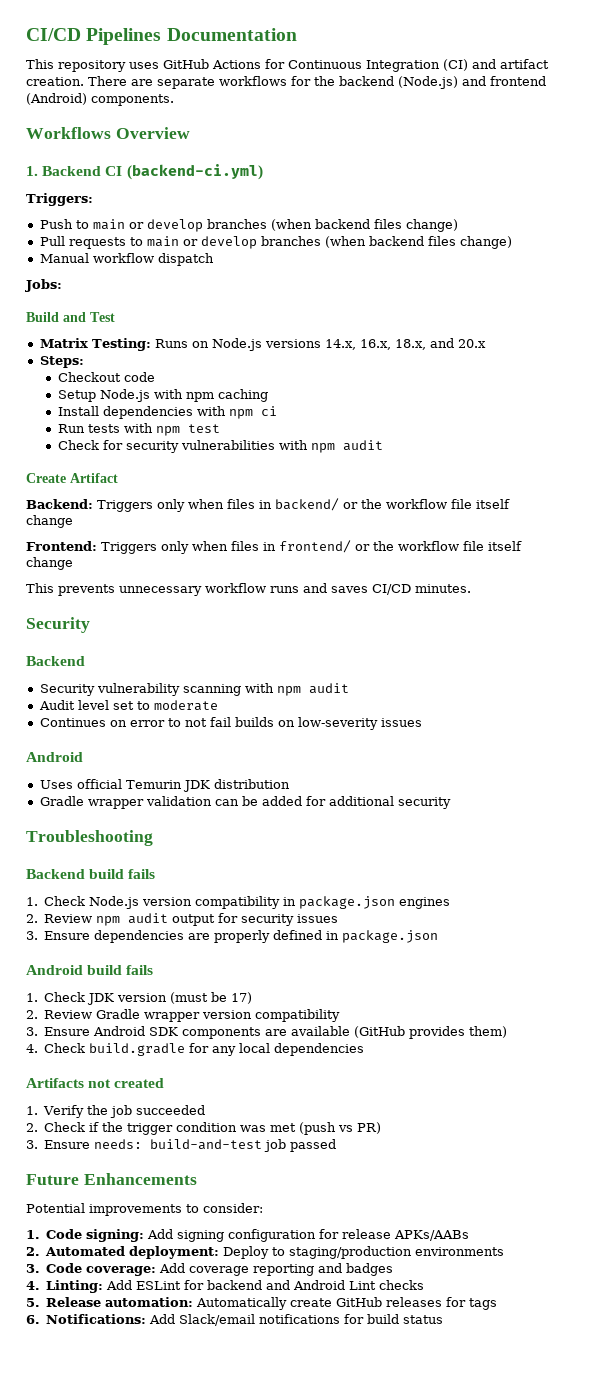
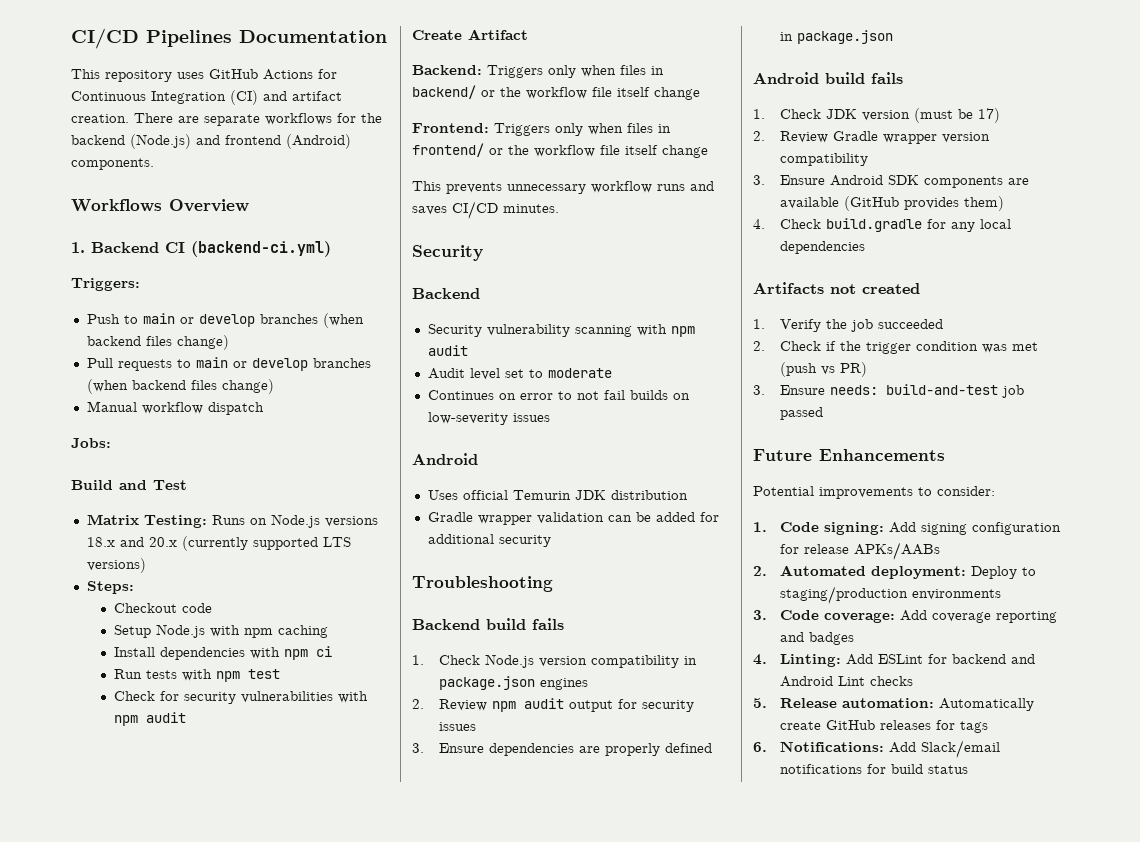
[324,339,426,350] 14.x, 16.x, 18.x, -> [86,537,115,547] 18.x
(486, 343) none -> [181,536,351,551] [86,558,146,573] (currently supported LTS versions)

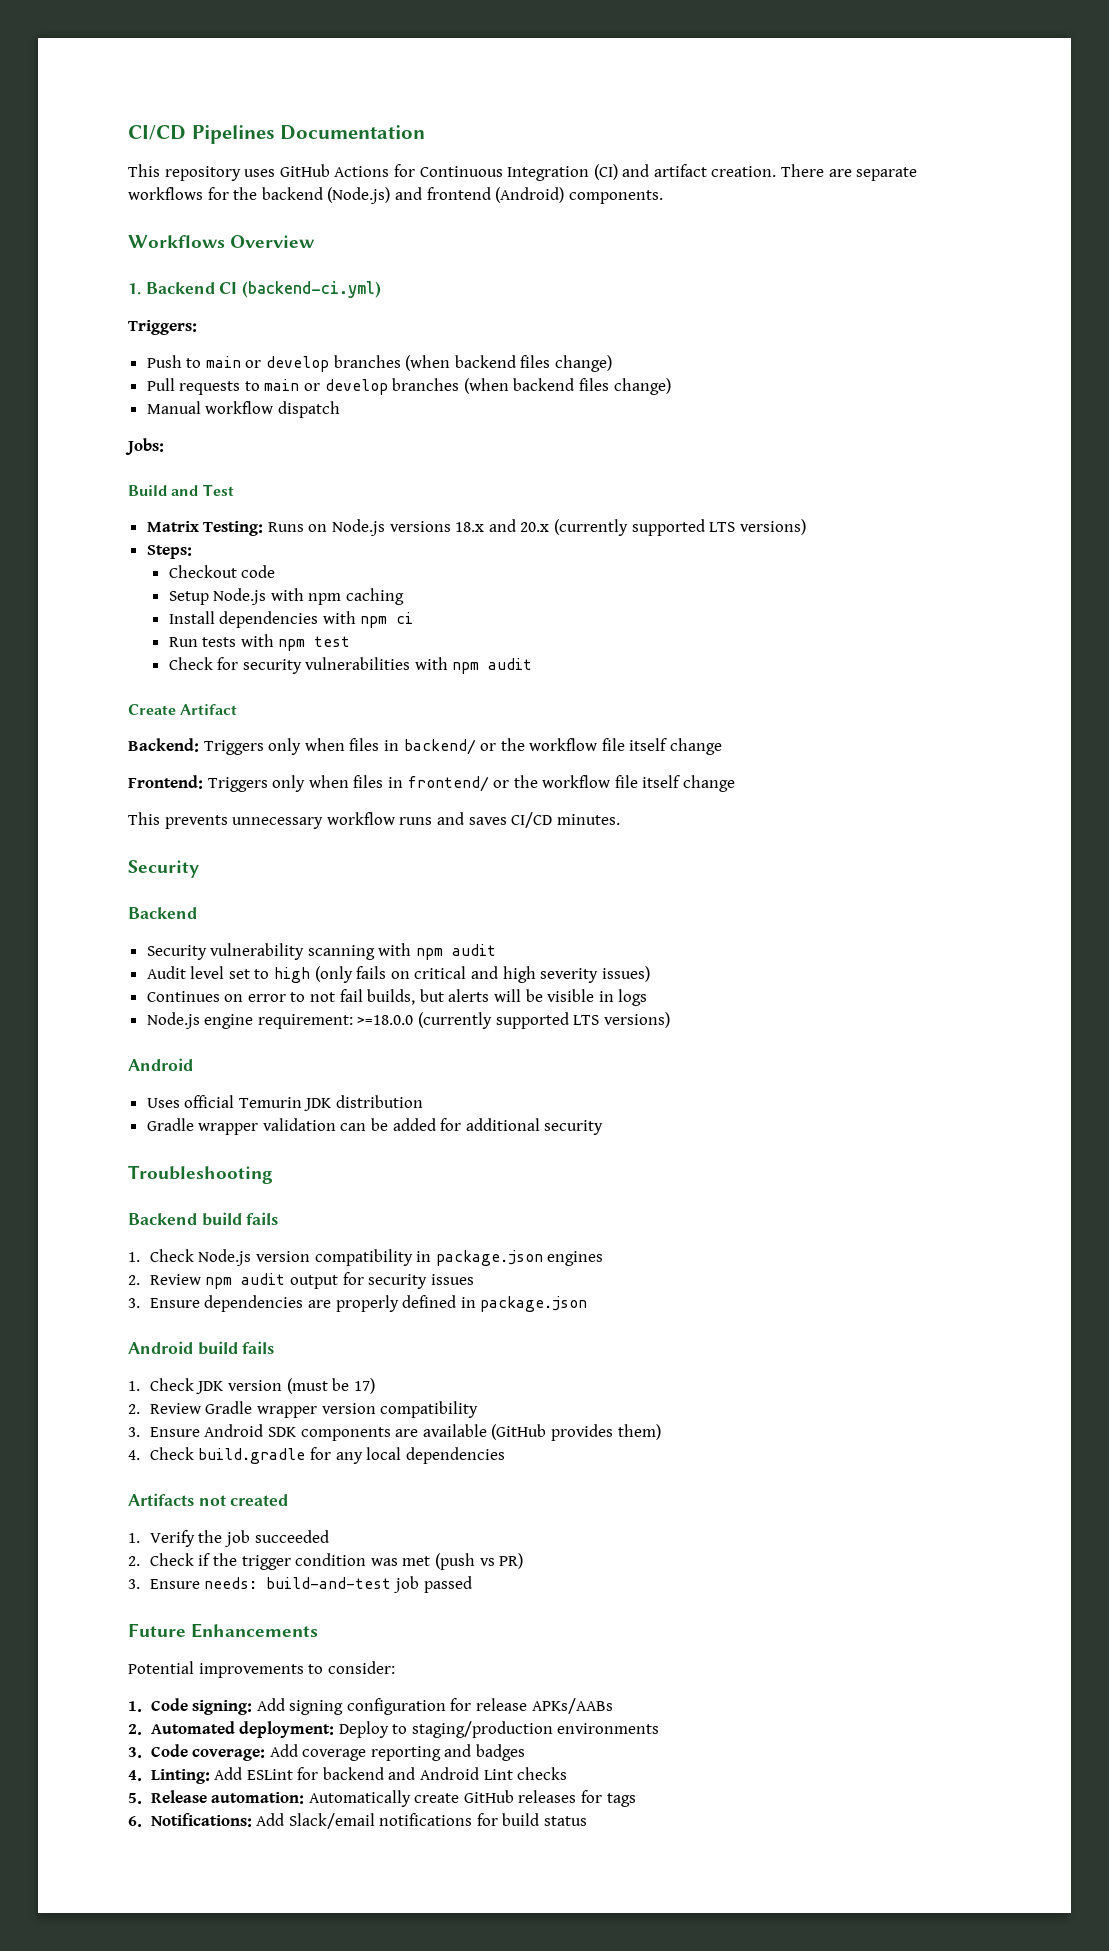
[547,368,612,378] moderate -> [274,966,650,983] high (only fails on critical and high severity issues)
[629,390,690,400] [427,412,550,425] builds on low-severity issues -> [367,989,648,1006] [146,1012,670,1029] builds, but alerts will be visible in logs // Node.js engine requirement: >=18.0.0 (currently supported LTS versions)

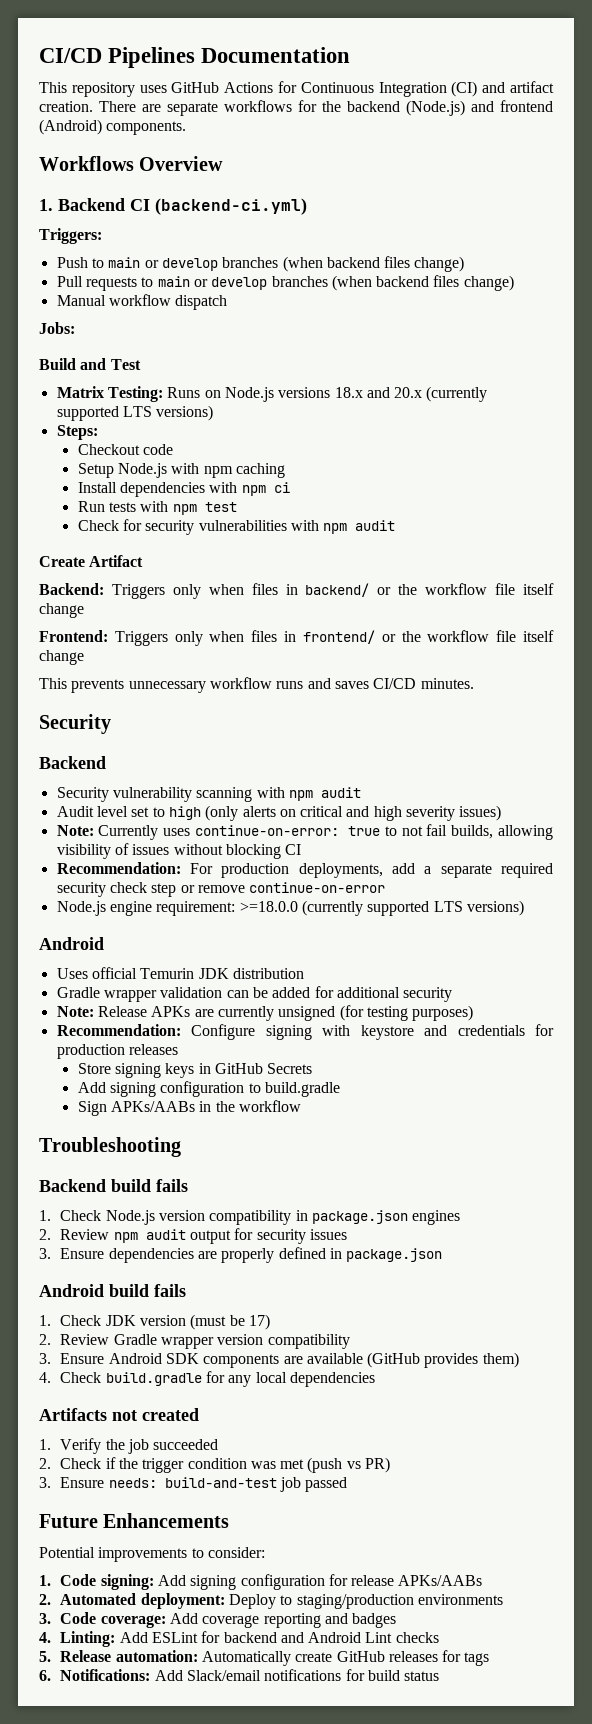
[356,966,387,979] fails -> [242,806,276,817] alerts
[146,989,648,1006] Continues on error to not fail builds, but alerts will be visible in logs -> [56,824,553,840] [56,843,302,859] [56,862,553,878] [56,882,386,897] Note: Currently uses continue-on-error: true to not fail builds, allowing visibility of issues without blocking CI // Recommendation: For production deployments, add a separate required security check step or remove continue-on-error
(604, 1127) none -> [56,1005,474,1021] [56,1024,554,1040] [56,1044,178,1059] [77,1063,313,1078] [77,1081,341,1097] [77,1100,302,1116] // Note: Release APKs are currently unsigned (for testing purposes) // Recommendation: Configure signing with keystore and credentials for production releases // Store signing keys in GitHub Secrets // Add signing configuration to build.gradle // Sign APKs/AABs in the workflow

